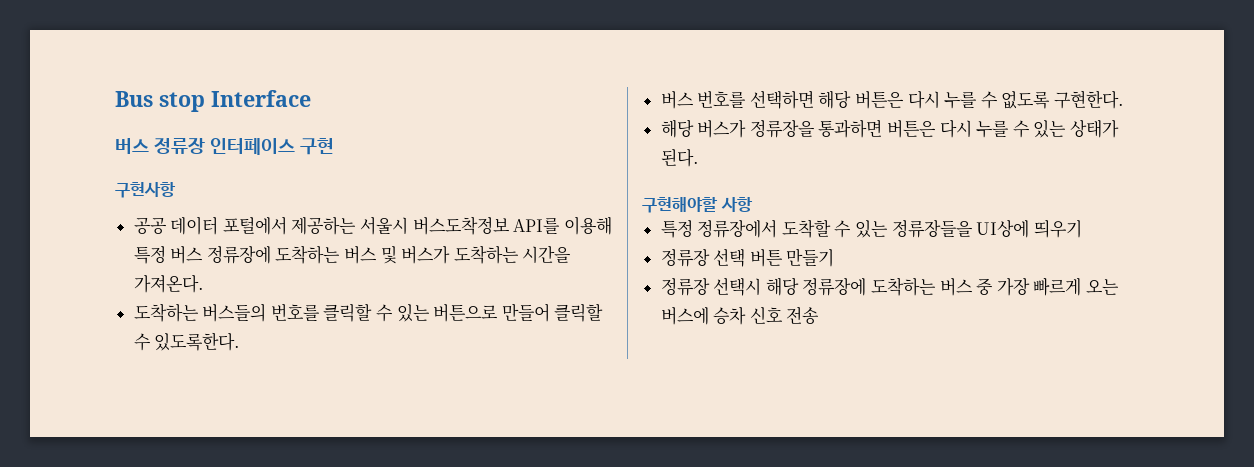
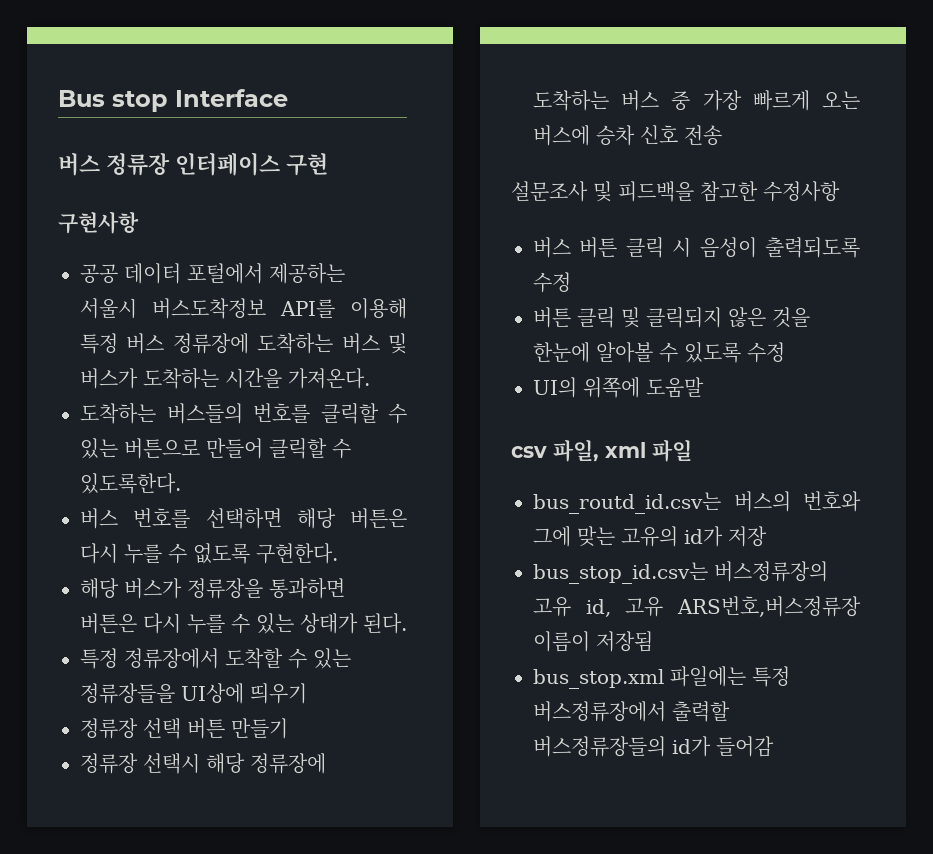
[642,197,753,213] // 구현해야할 사항 -> (407, 623) none
(820, 315) none -> [511,181,840,202] [533,237,860,258] [533,272,571,293] [533,307,810,328] [533,342,785,363] [533,377,704,398] [511,439,692,462] [533,491,861,514] [533,526,767,547] [533,561,828,584] [533,596,861,617] [533,631,653,652] [533,666,790,689] [533,701,730,722] [533,736,774,757] // 설문조사 및 피드백을 참고한 수정사항 // 버스 버튼 클릭 시 음성이 출력되도록 수정 // 버튼 클릭 및 클릭되지 않은 것을 한눈에 알아볼 수 있도록 수정 // UI의 위쪽에 도움말 // csv 파일, xml 파일 // bus_routd_id.csv는 버스의 번호와 그에 맞는 고유의 id가 저장 // bus_stop_id.csv는 버스정류장의 고유 id, 고유 ARS번호,버스정류장 이름이 저장됨 // bus_stop.xml 파일에는 특정 버스정류장에서 출력할 버스정류장들의 id가 들어감

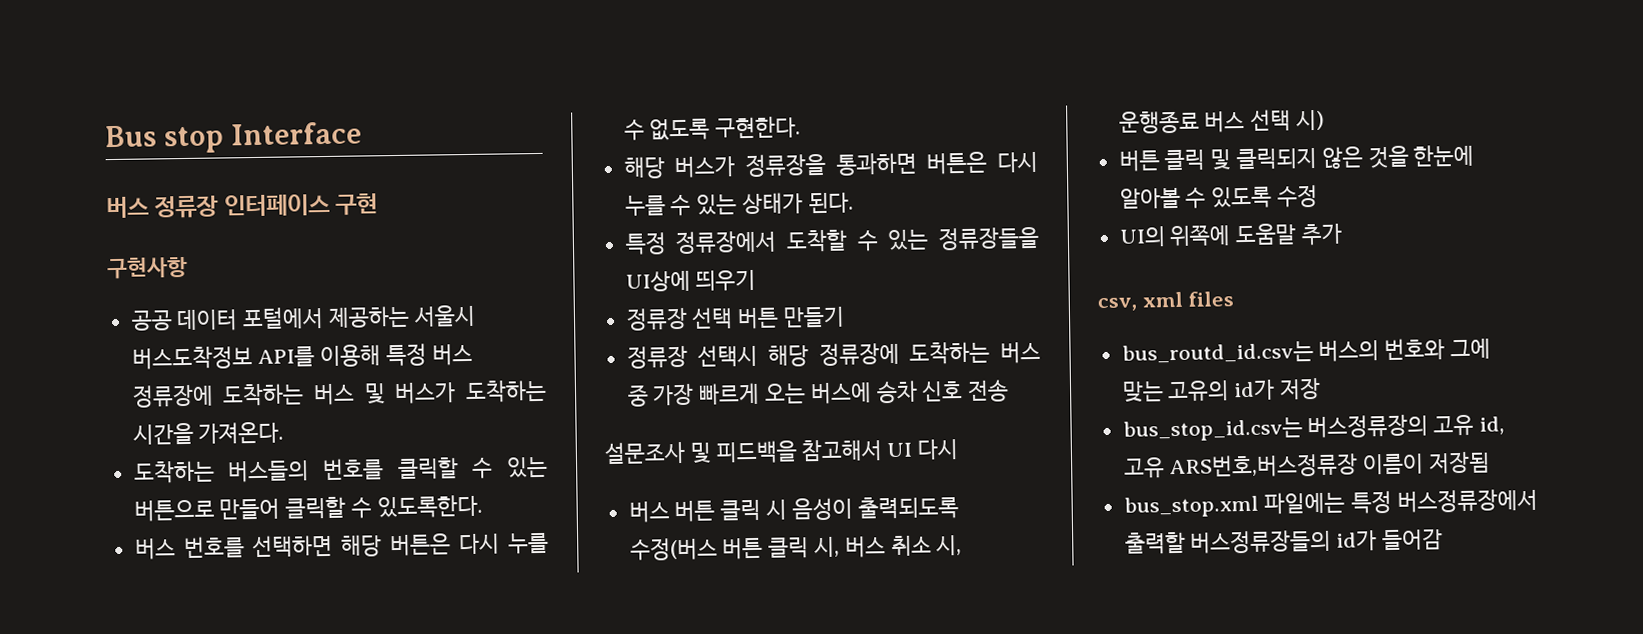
[700,181,840,202] 참고한 수정사항 -> [801,439,960,462] 참고해서 UI 다시
[533,272,571,293] 수정 -> [629,535,963,561] [1118,109,1326,134] 수정(버스 버튼 클릭 시, 버스 취소 시, 운행종료 버스 선택 시)
[511,439,692,462] // csv 파일, xml 파일 -> [1301,223,1344,246] [1097,291,1234,312] 추가 // csv, xml files

